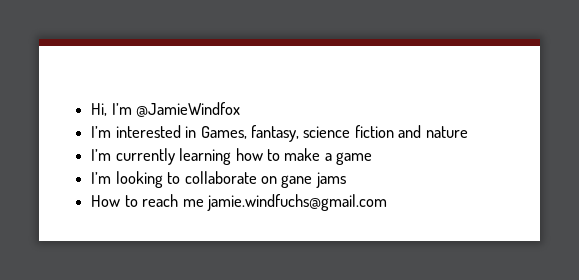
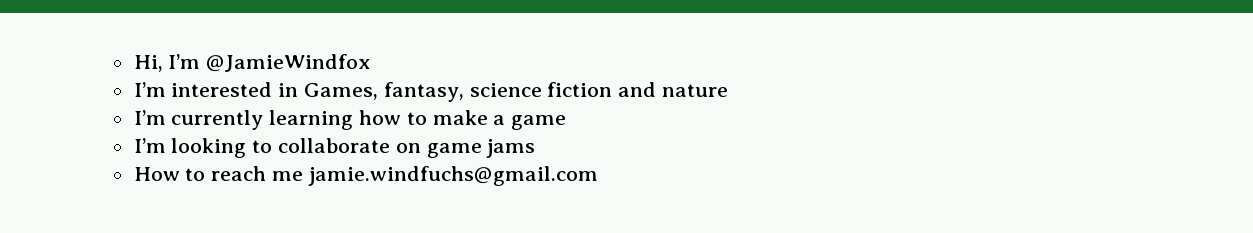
[281,175,313,188] gane -> [426,143,482,158] game

